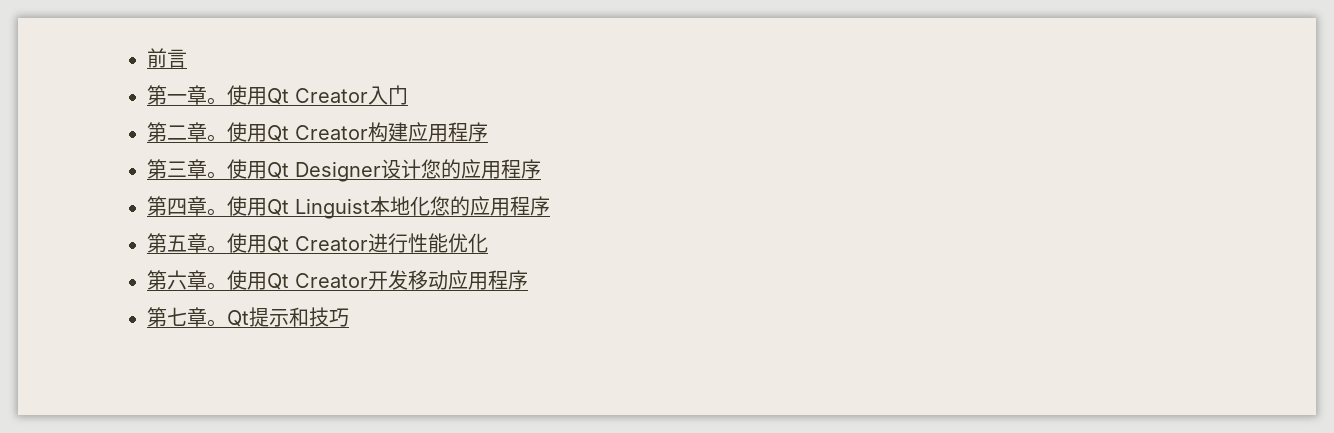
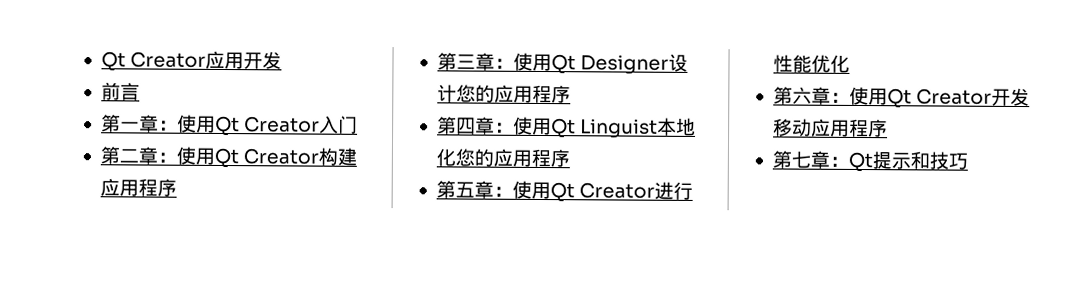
(147, 58) none -> [100,50,283,72] Qt Creator应用开发 //
[207,97,227,105] 。 -> [157,120,178,131] ：
[207,134,227,142] 。 -> [156,152,177,163] ：
[207,171,227,179] 。 -> [493,58,514,69] ：
[207,208,227,216] 。 -> [493,122,514,133] ：
[207,245,227,253] 。 -> [492,186,513,197] ：
[207,282,227,290] 。 -> [829,92,850,103] ：
[207,319,227,327] 。 -> [828,156,849,167] ：

